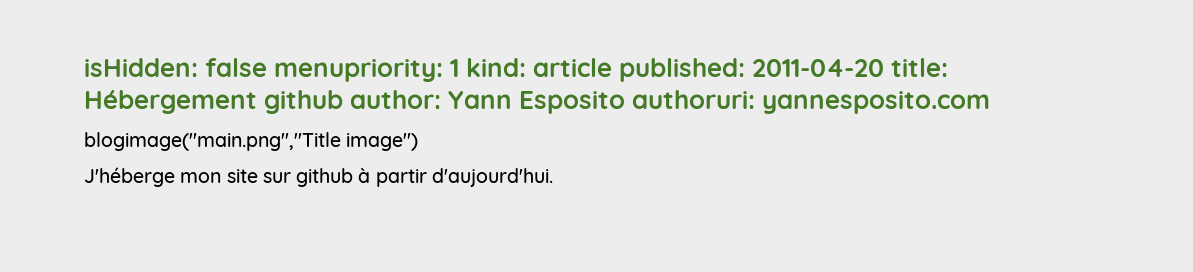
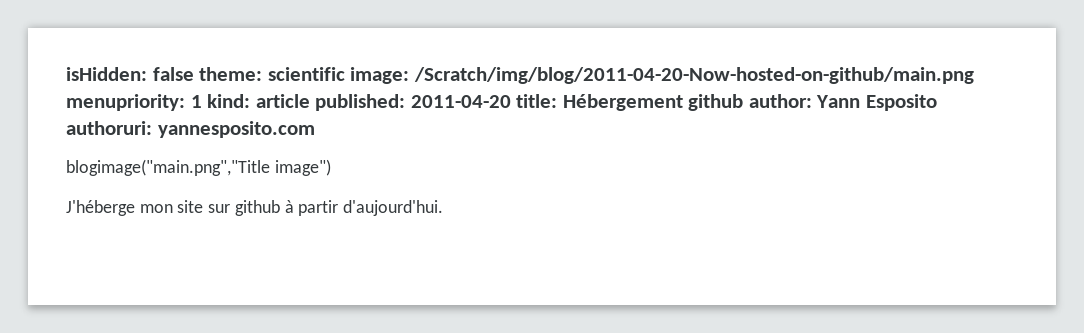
(268, 67) none -> [199,67,974,84] theme: scientific image: /Scratch/img/blog/2011-04-20-Now-hosted-on-github/main.png

